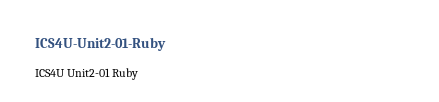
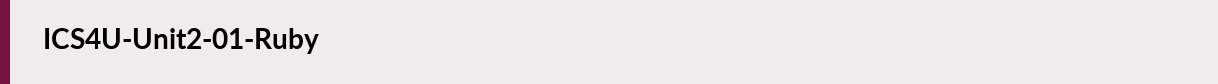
[35,68,139,80] // ICS4U Unit2-01 Ruby -> (319, 41) none

